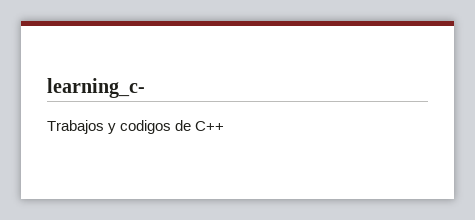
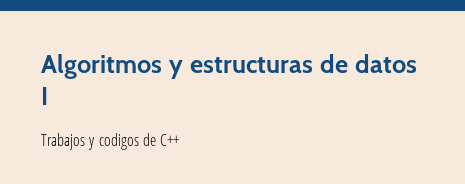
[47,78,145,98] learning_c- -> [41,54,417,79] [41,87,48,105] Algoritmos y estructuras de datos I

